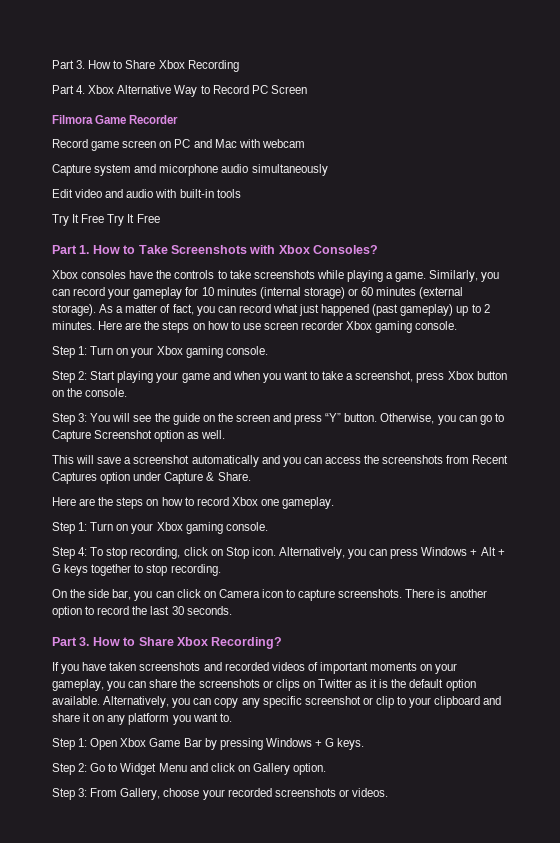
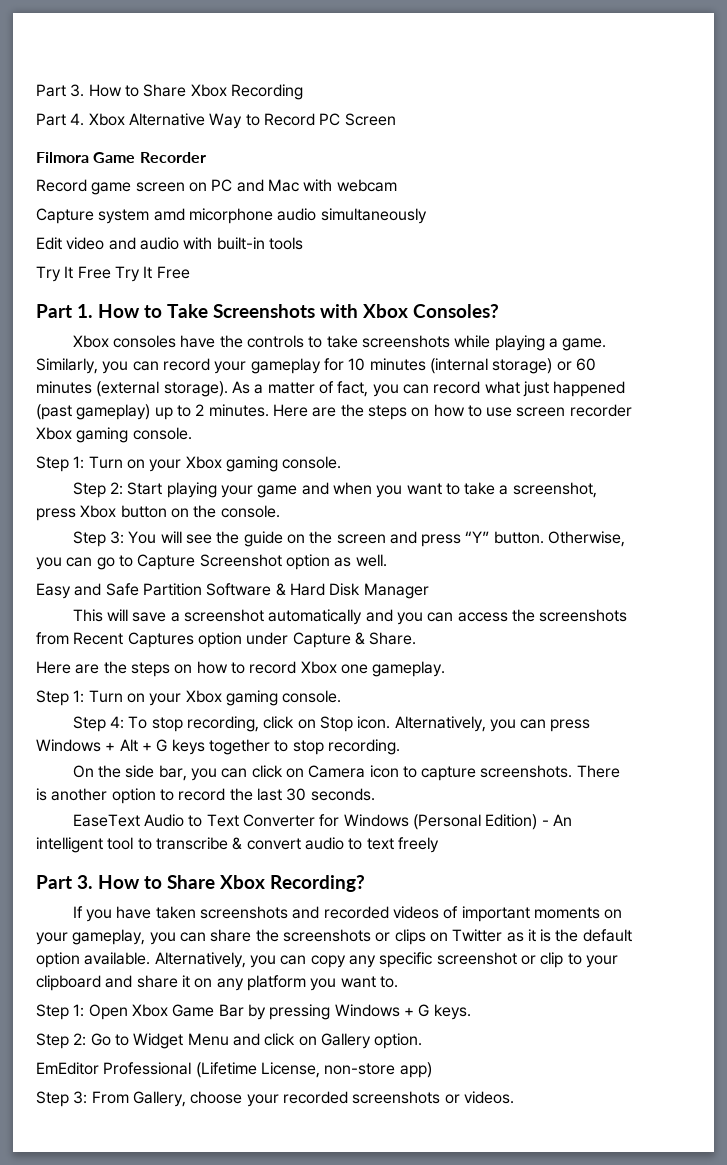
(226, 434) none -> [36,583,429,599] // Easy and Safe Partition Software & Hard Disk Manager
(232, 610) none -> [72,814,572,830] [36,837,439,853] // EaseText Audio to Text Converter for Windows (Personal Edition) - An intelligent tool to transcribe & convert audio to text freely
(327, 769) none -> [36,1062,432,1078] // EmEditor Professional (Lifetime License, non-store app)

